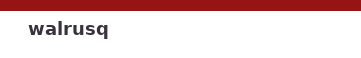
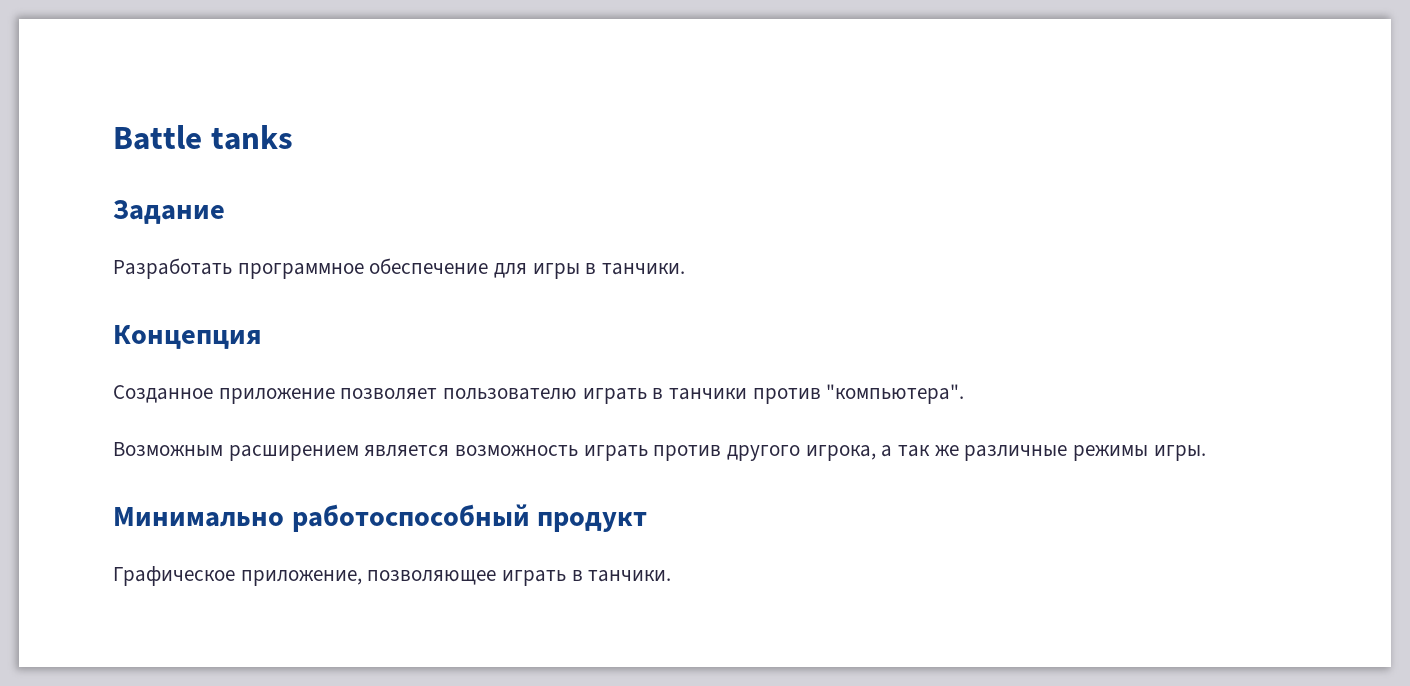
[28,21,109,39] walrusq -> [113,125,293,150] [113,200,225,224] [113,258,686,279] [113,325,262,349] [113,384,965,404] [113,442,1206,461] [113,504,648,532] [113,566,672,586] Battle tanks // Задание // Разработать программное обеспечение для игры в танчики. // Концепция // Созданное приложение позволяет пользователю играть в танчики против "компьютера". // Возможным расширением является возможность играть против другого игрока, а так же различные режимы игры. // Минимально работоспособный продукт // Графическое приложение, позволяющее играть в танчики.

